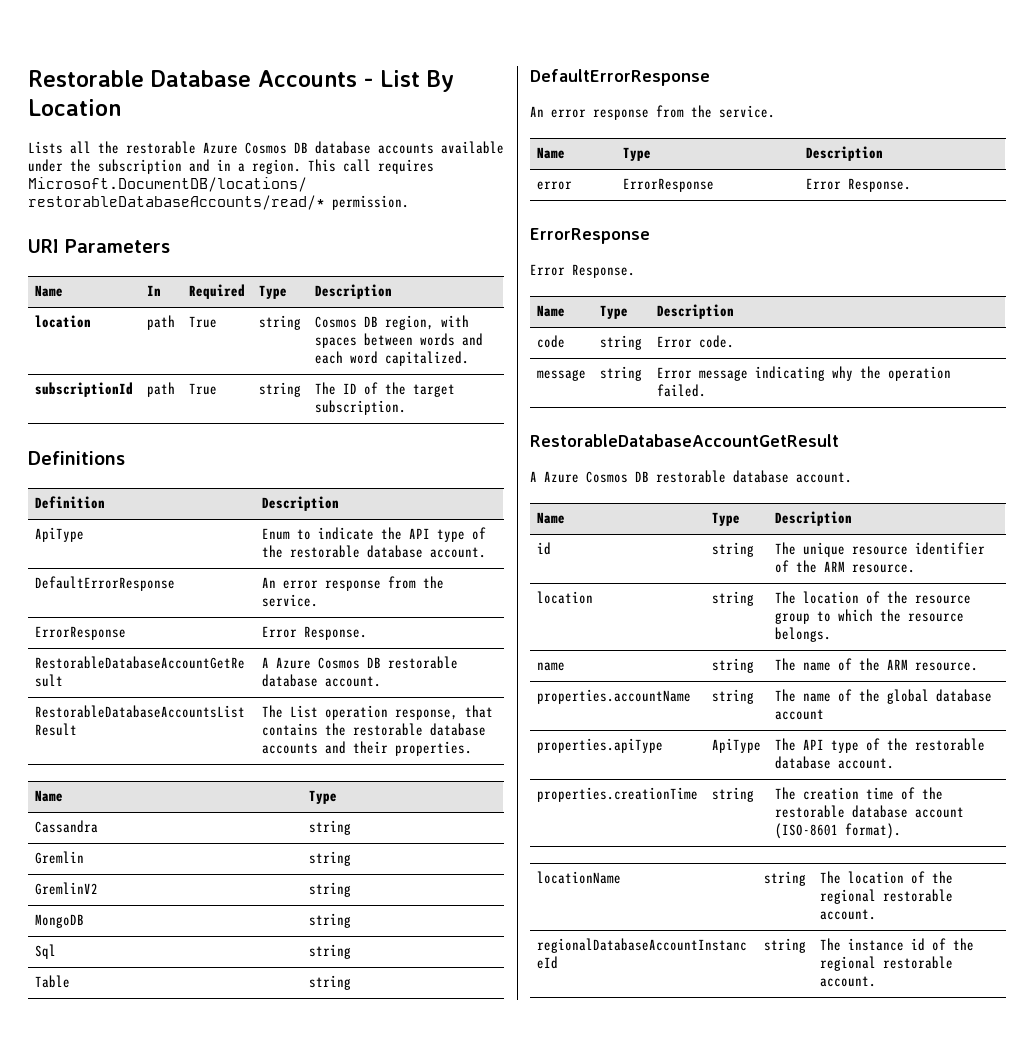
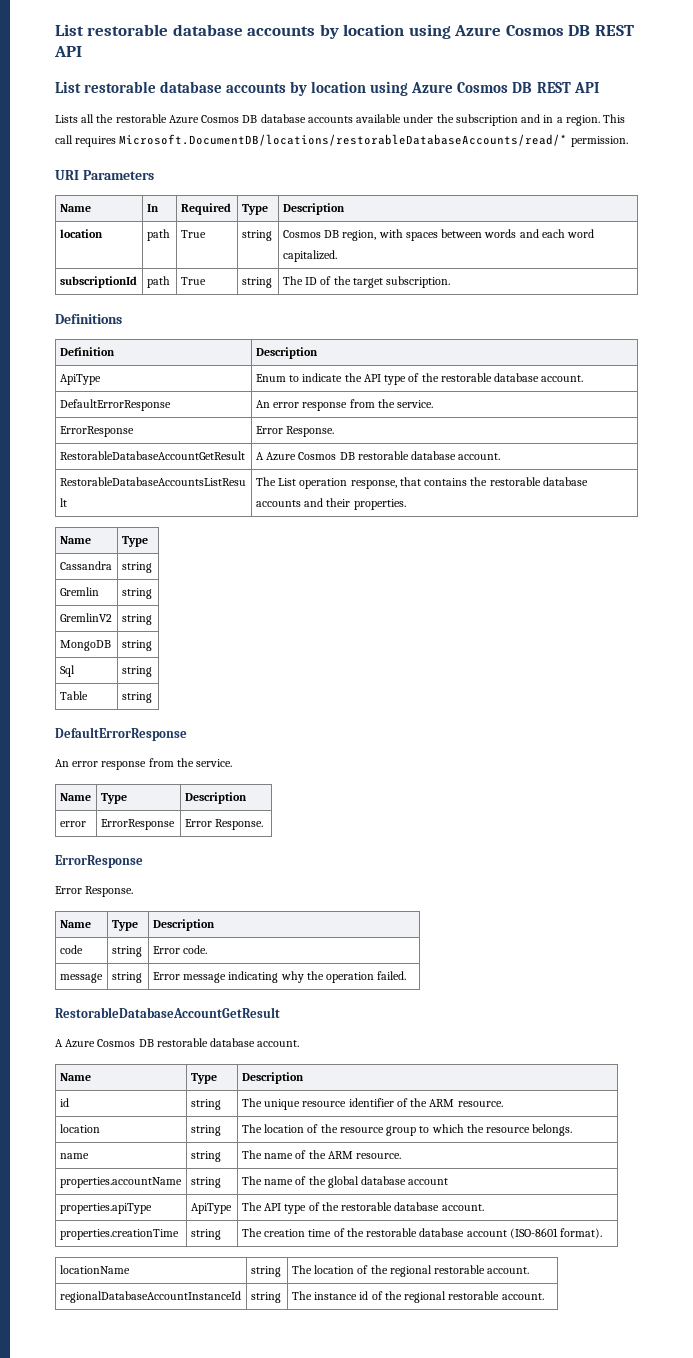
[28,70,454,92] [28,99,121,116] Restorable Database Accounts - List By Location -> [55,24,634,39] [54,46,82,57] [55,81,599,96] List restorable database accounts by location using Azure Cosmos DB REST API // List restorable database accounts by location using Azure Cosmos DB REST API

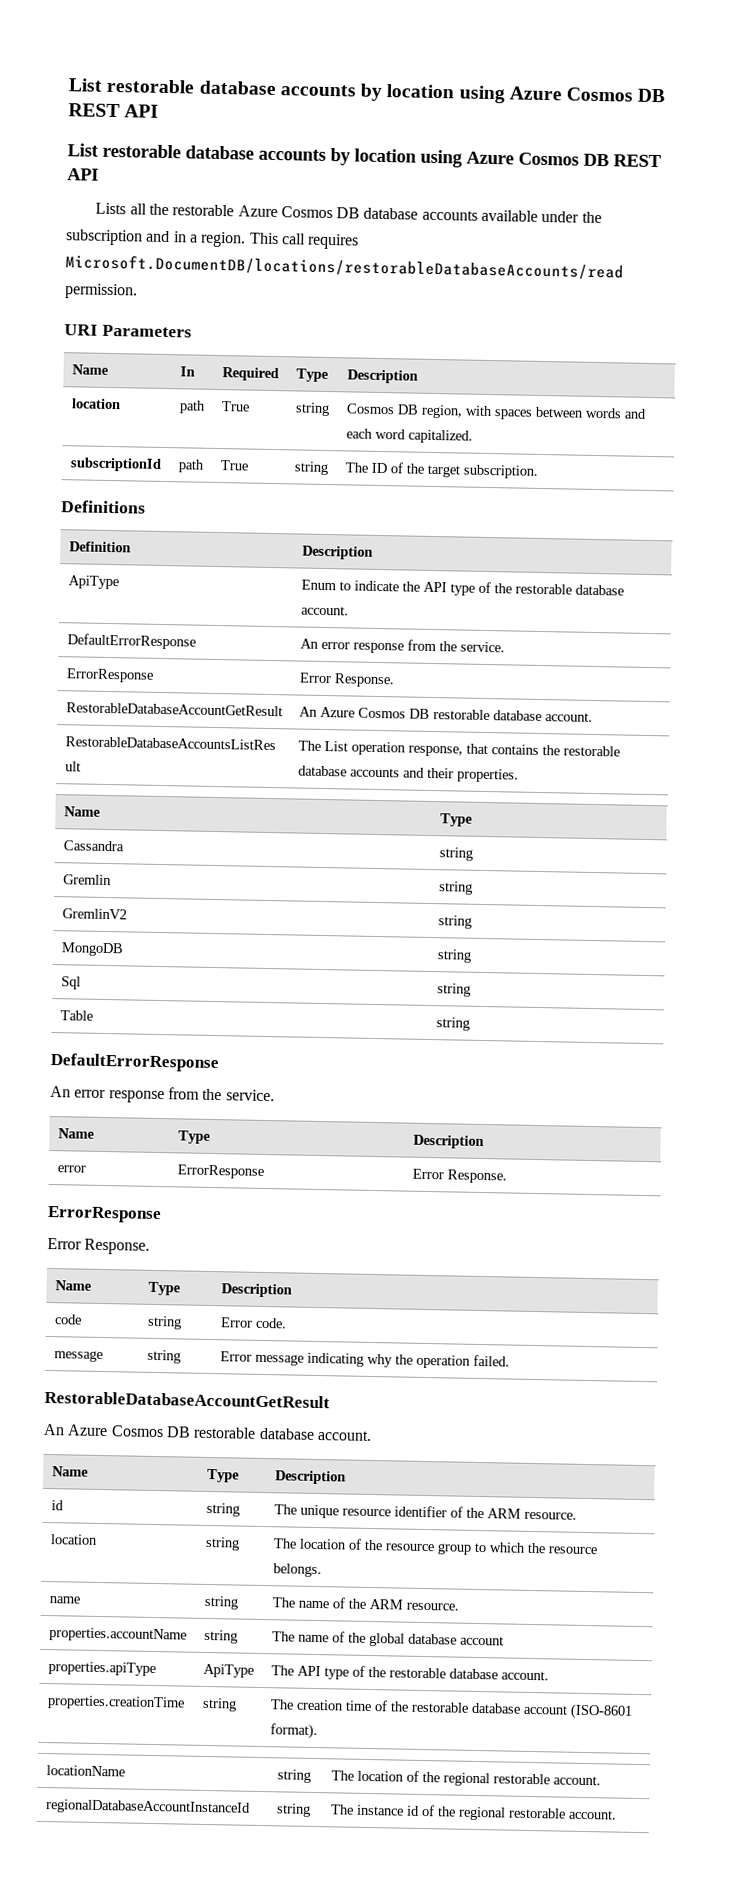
[119,134,568,146] Microsoft.DocumentDB/locations/restorableDatabaseAccounts/read/* -> [65,254,624,281] Microsoft.DocumentDB/locations/restorableDatabaseAccounts/read
[255,452,264,460] A -> [298,706,318,717] An
[55,1039,63,1047] A -> [43,1423,65,1436] An

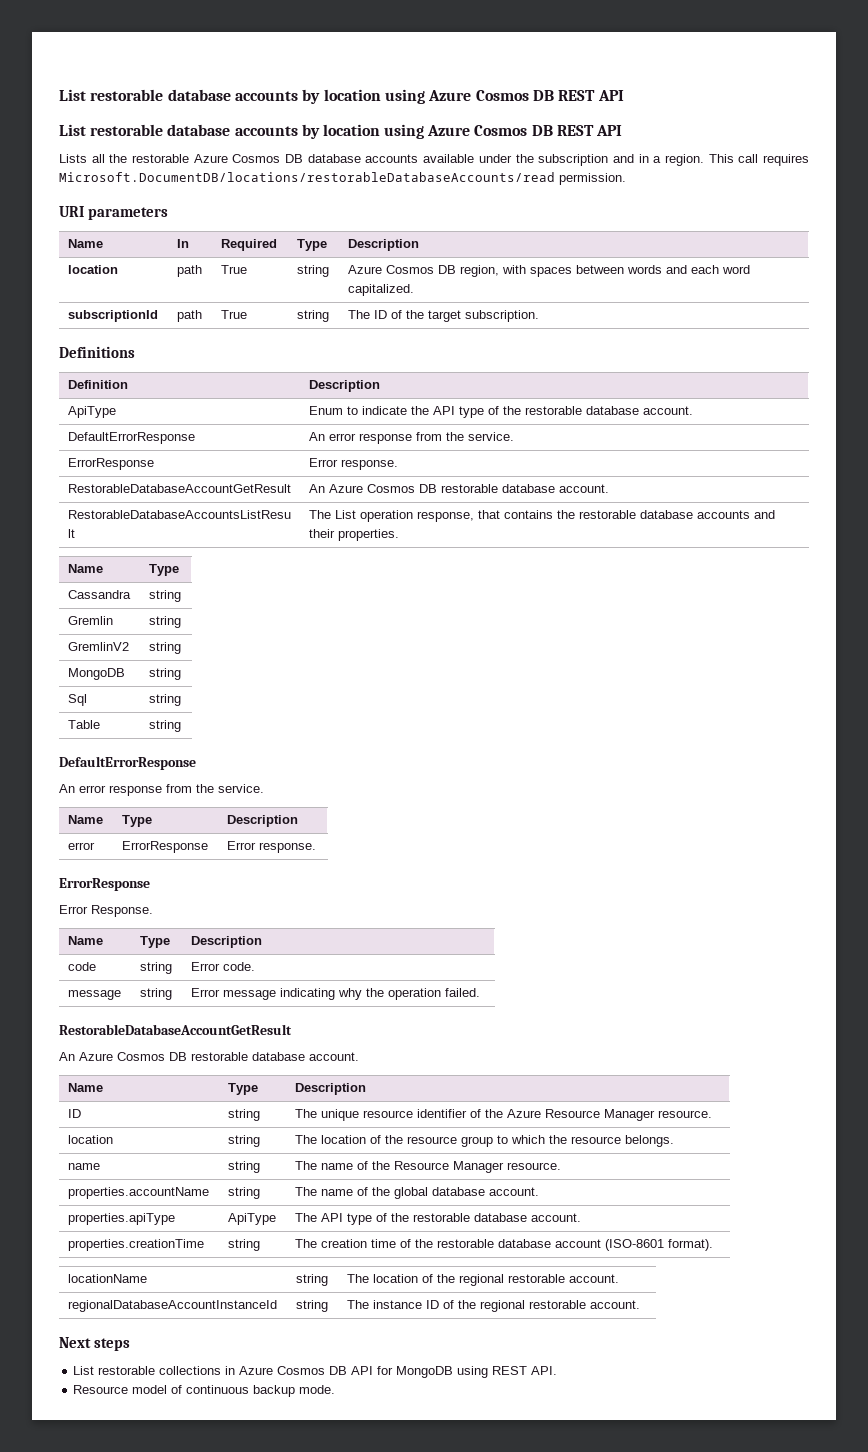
[101,324,192,338] Parameters -> [87,207,168,220] parameters
(330, 409) none -> [348,265,383,274] Azure
[333,673,395,688] Response. -> [341,459,399,470] response.
[446,1169,507,1184] Response. -> [259,842,317,853] response.
[50,1500,64,1511] id -> [68,1109,82,1118] ID
[486,1508,521,1519] ARM -> [507,1109,656,1121] Azure Resource Manager
[368,1598,403,1610] ARM -> [394,1161,505,1173] Resource Manager
[459,1635,504,1646] account -> [489,1187,540,1196] account.
[405,1804,617,1821] id of the regional restorable account. -> [426,1300,641,1312] [59,1337,130,1351] [73,1366,558,1378] [73,1385,336,1397] ID of the regional restorable account. // Next steps // List restorable collections in Azure Cosmos DB API for MongoDB using REST API. // Resource model of continuous backup mode.

